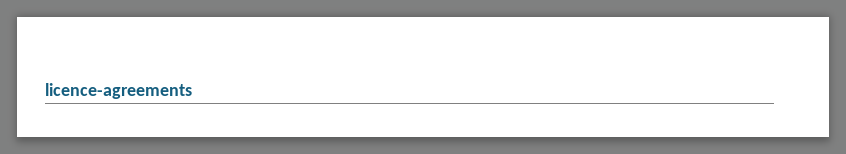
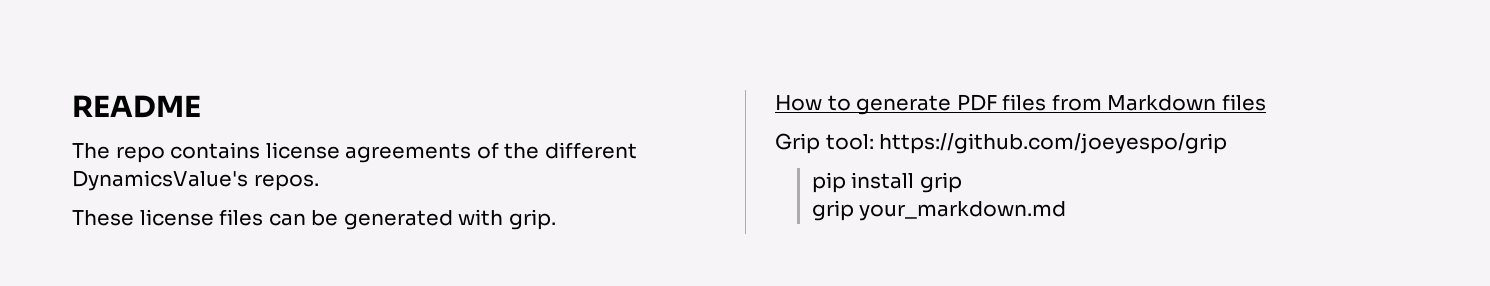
[45,83,192,99] licence-agreements -> [72,95,201,118] [72,142,637,163] [72,170,319,191] [72,209,556,230] [775,94,1266,115] [775,133,1228,154] [811,172,962,193] [811,200,1067,221] README // The repo contains license agreements of the different DynamicsValue's repos. // These license files can be generated with grip. // How to generate PDF files from Markdown files // Grip tool: https://github.com/joeyespo/grip // pip install grip // grip your_markdown.md

